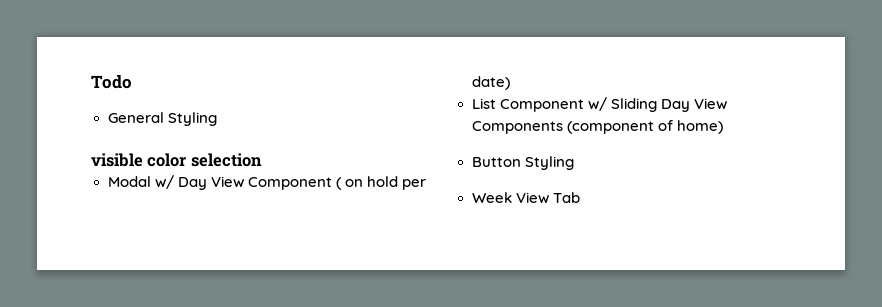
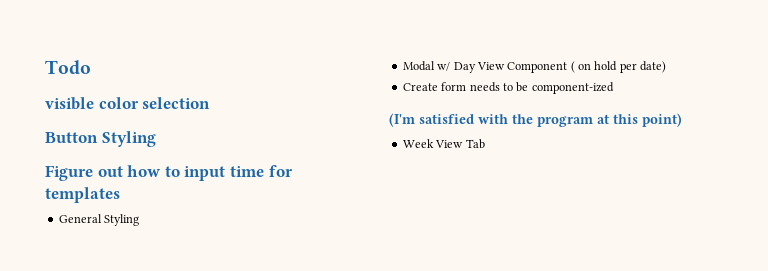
[107,112,217,126] // General Styling -> (91, 67) none
(262, 160) none -> [45,131,156,147] [45,165,293,181] [45,187,120,203] [58,214,140,226] // Button Styling // Figure out how to input time for templates // General Styling
[471,97,727,112] [471,120,723,134] [471,156,574,170] List Component w/ Sliding Day View Components (component of home) // Button Styling -> [402,82,614,94] [389,113,682,127] Create form needs to be component-ized // (I'm satisfied with the program at this point)

